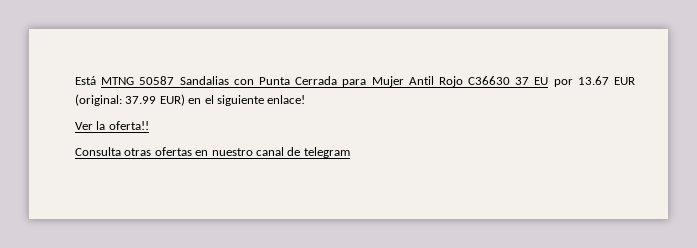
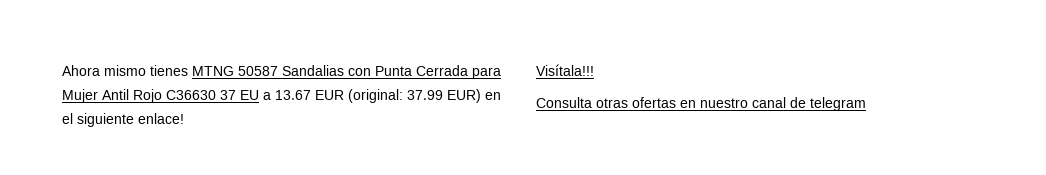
[75,76,96,85] Está -> [62,65,188,76] Ahora mismo tienes
[553,79,573,87] por -> [263,92,271,100] a
[75,121,149,130] Ver la oferta!! -> [536,64,594,76] Visítala!!!

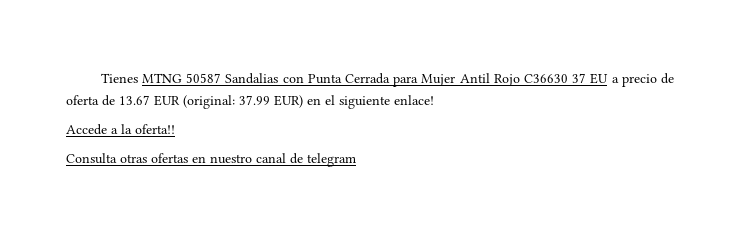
[62,65,188,76] Ahora mismo tienes -> [100,73,138,83] Tienes
(271, 96) none -> [621,73,674,87] [66,95,115,106] precio de oferta de
[536,64,594,76] Visítala!!! -> [66,124,175,135] Accede a la oferta!!

